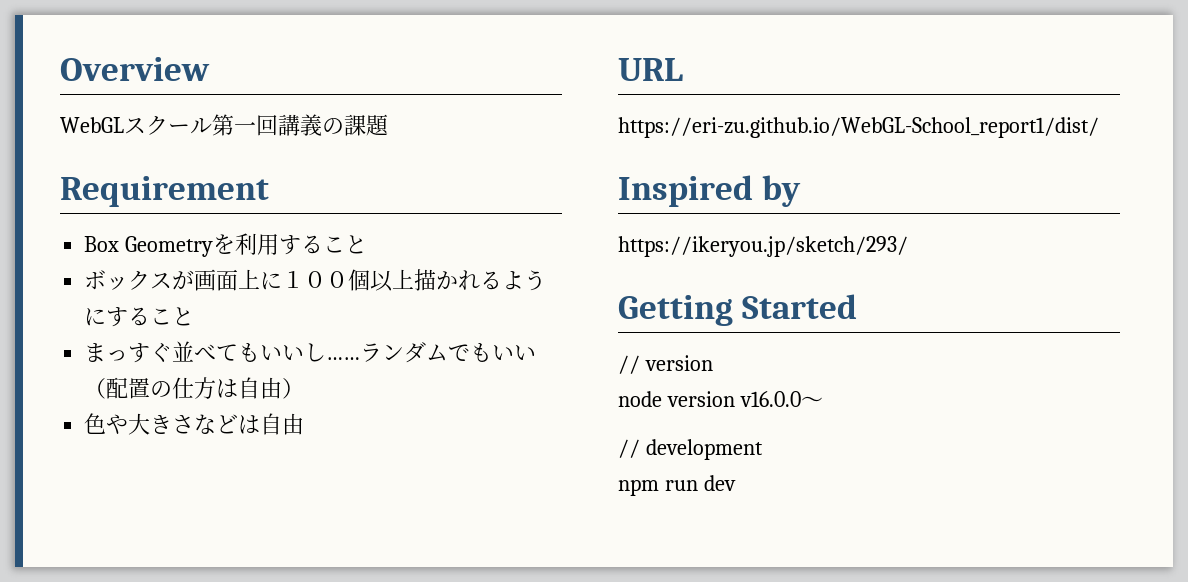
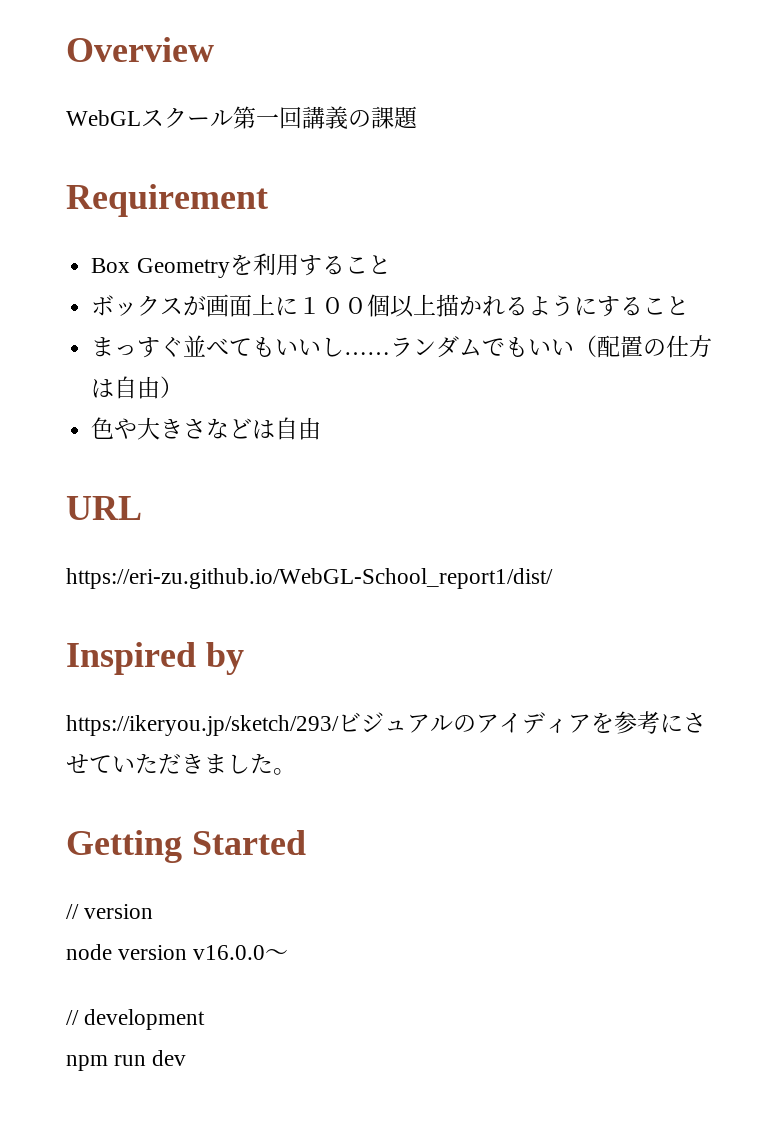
(908, 246) none -> [338,711,706,734] [66,753,296,775] ビジュアルのアイディアを参考にさせていただきました。

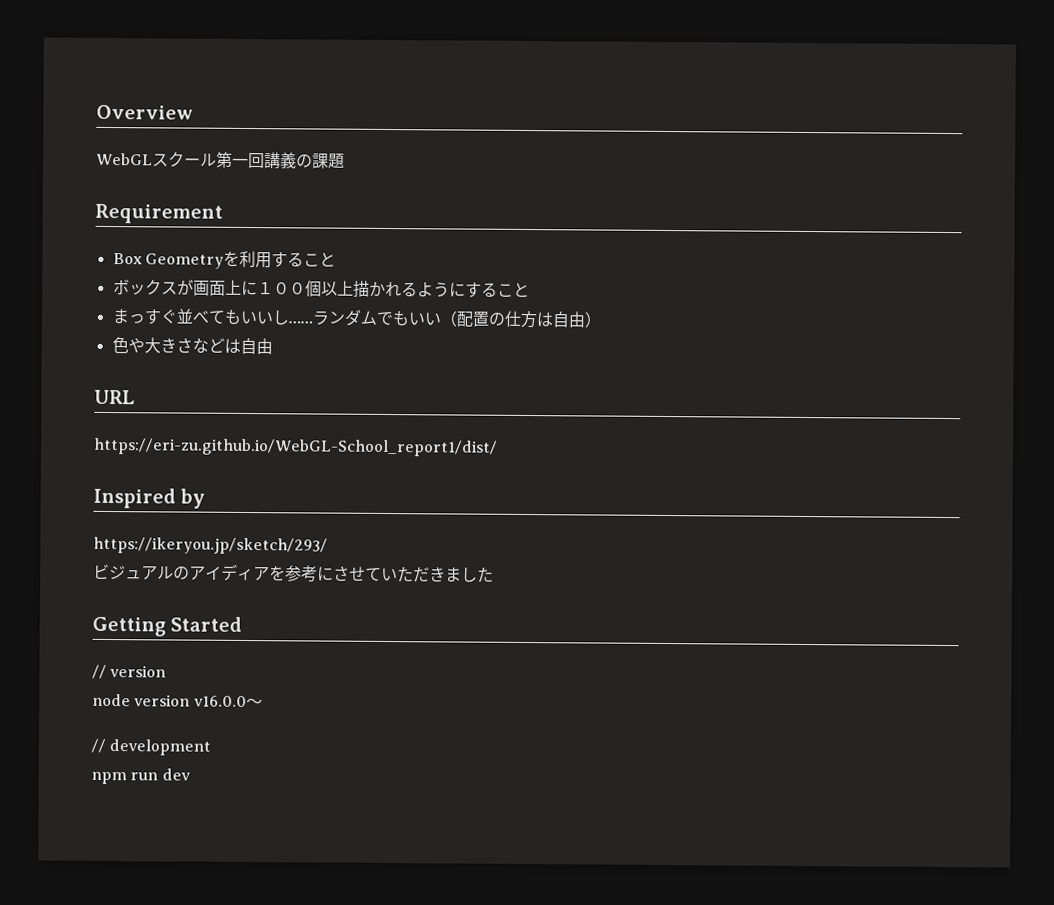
(339, 725) none -> (328, 545) //
[273,768,296,775] 。 -> (494, 574) none

